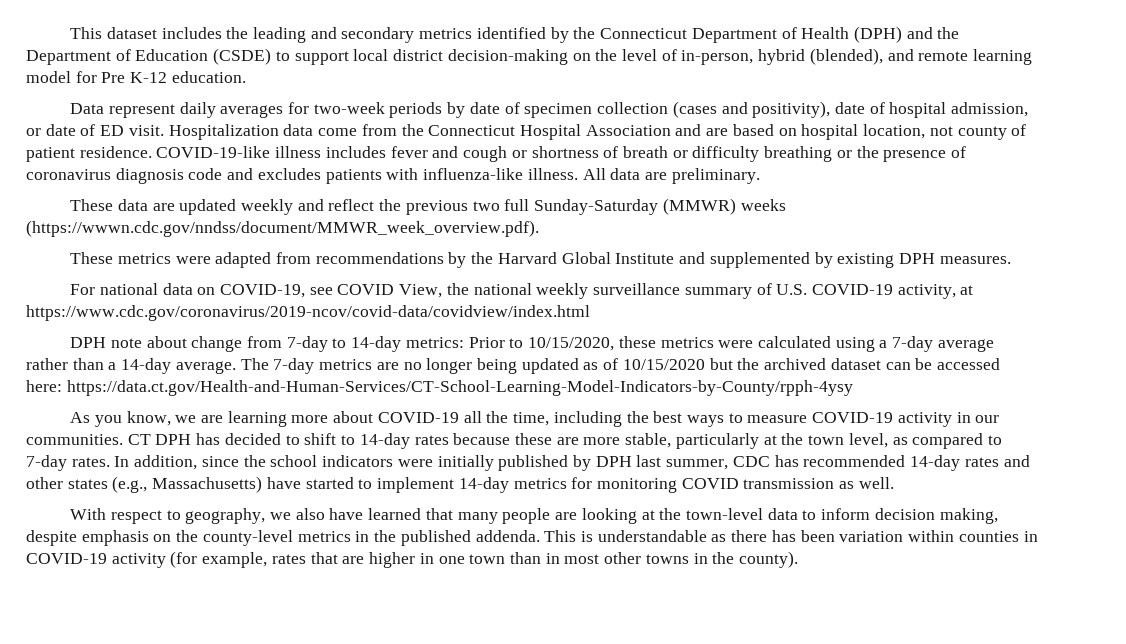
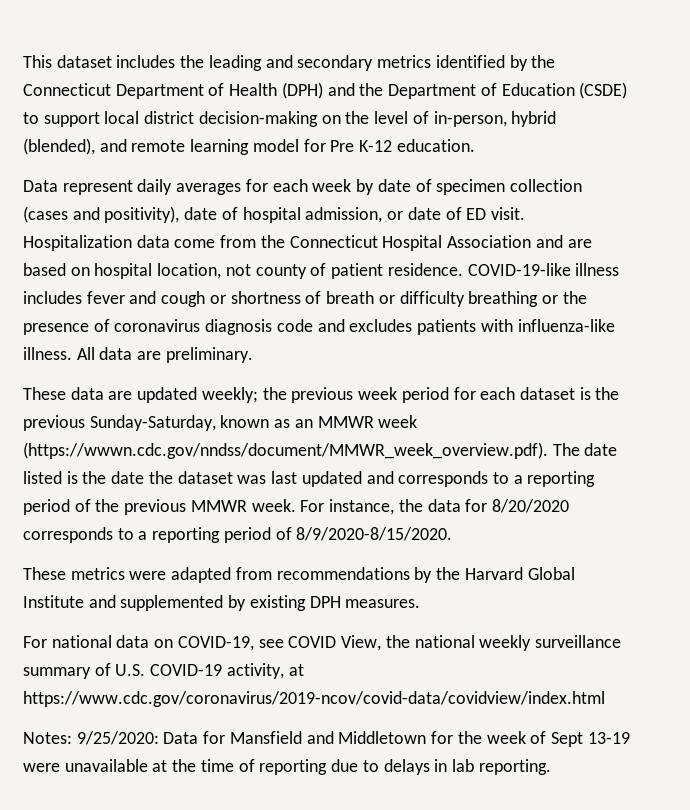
[313,102,443,118] two-week periods -> [272,179,352,192] each week
[240,198,786,215] [26,220,539,237] weekly and reflect the previous two full Sunday-Saturday (MMWR) weeks (https://wwwn.cdc.gov/nndss/document/MMWR_week_overview.pdf). -> [201,387,620,403] [23,415,418,431] [23,442,618,459] [23,471,596,487] [23,499,569,515] [23,527,453,543] weekly; the previous week period for each dataset is the previous Sunday-Saturday, known as an MMWR week (https://wwwn.cdc.gov/nndss/document/MMWR_week_overview.pdf). The date listed is the date the dataset was last updated and corresponds to a reporting period of the previous MMWR week. For instance, the data for 8/20/2020 corresponds to a reporting period of 8/9/2020-8/15/2020.
[70,336,994,352] [26,358,1000,374] [26,380,853,396] [70,411,1000,427] [26,433,1002,449] [26,455,1030,471] [26,476,894,493] [70,508,998,524] [26,530,1038,546] [26,551,799,568] DPH note about change from 7-day to 14-day metrics: Prior to 10/15/2020, these metrics were calculated using a 7-day average rather than a 14-day average. The 7-day metrics are no longer being updated as of 10/15/2020 but the archived dataset can be accessed here: https://data.ct.gov/Health-and-Human-Services/CT-School-Learning-Model-Indicators-by-County/rpph-4ysy // As you know, we are learning more about COVID-19 all the time, including the best ways to measure COVID-19 activity in our communities. CT DPH has decided to shift to 14-day rates because these are more stable, particularly at the town level, as compared to 7-day rates. In addition, since the school indicators were initially published by DPH last summer, CDC has recommended 14-day rates and other states (e.g., Massachusetts) have started to implement 14-day metrics for monitoring COVID transmission as well. // With respect to geography, we also have learned that many people are looking at the town-level data to inform decision making, despite emphasis on the county-level metrics in the published addenda. This is understandable as there has been variation within counties in COVID-19 activity (for example, rates that are higher in one town than in most other towns in the county). -> [23,731,630,747] [23,759,551,775] Notes: 9/25/2020: Data for Mansfield and Middletown for the week of Sept 13-19 were unavailable at the time of reporting due to delays in lab reporting.

